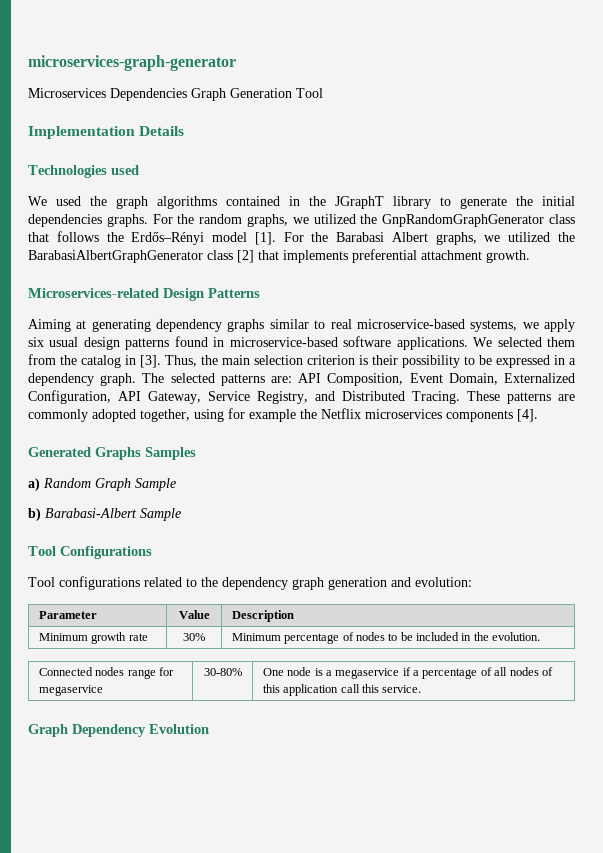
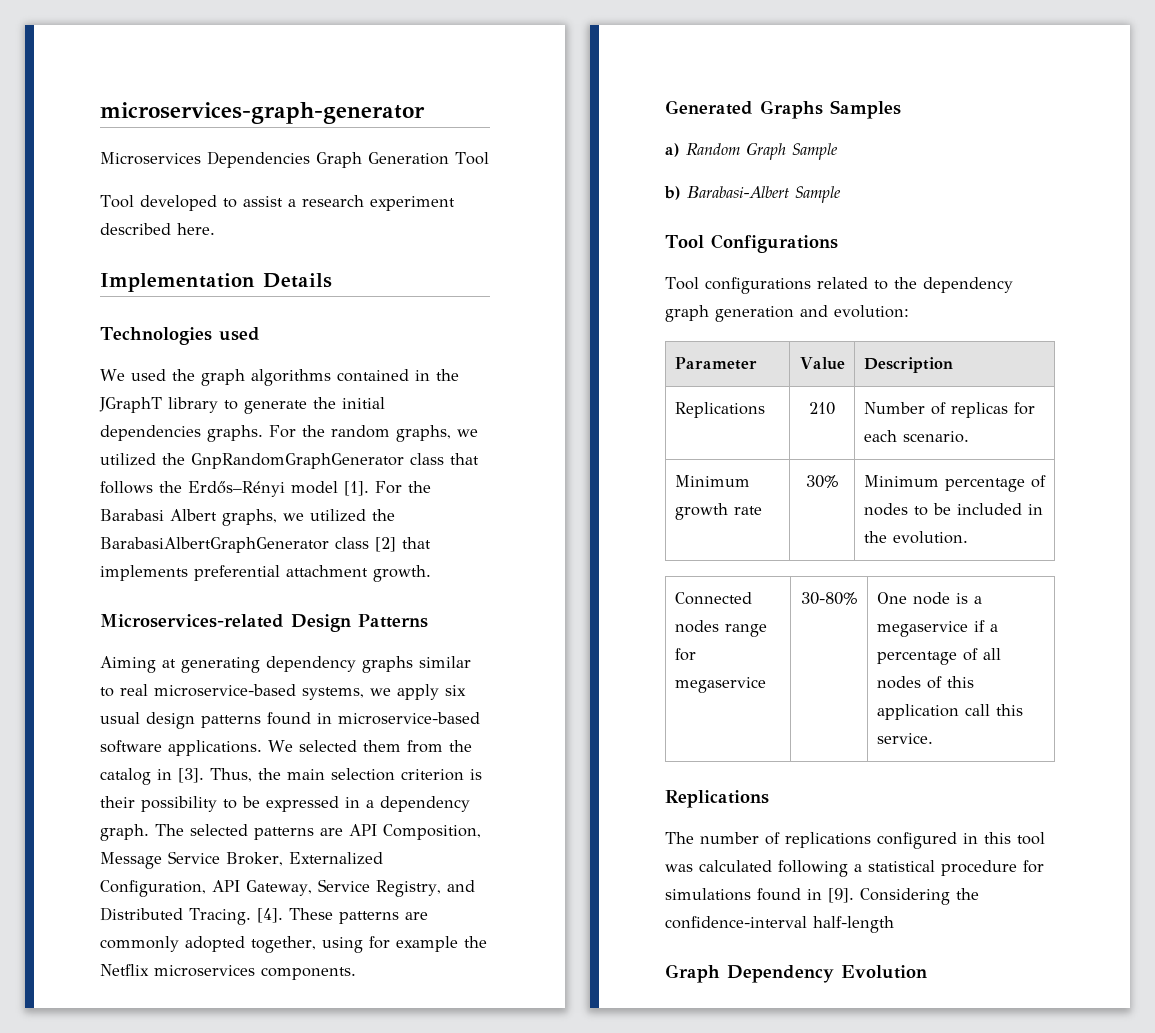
(323, 93) none -> [100,195,455,211] [100,223,215,235] // Tool developed to assist a research experiment described here.
[271,376,292,383] are: -> [320,828,343,836] are
[409,373,498,385] Event Domain, -> [100,851,283,869] Message Service Broker,
(460, 397) none -> [256,908,283,923] [4].
[446,409,538,422] components [4]. -> [261,967,356,980] components.
(294, 616) none -> [674,402,765,418] [809,402,835,415] [863,402,1035,418] [863,430,969,443] // Replications | 210 | Number of replicas for each scenario.
(422, 689) none -> [665,790,769,808] [665,832,1045,849] [665,860,1044,877] [665,888,979,905] [665,916,894,933] // Replications // The number of replications configured in this tool was calculated following a statistical procedure for simulations found in [9]. Considering the confidence-interval half-length

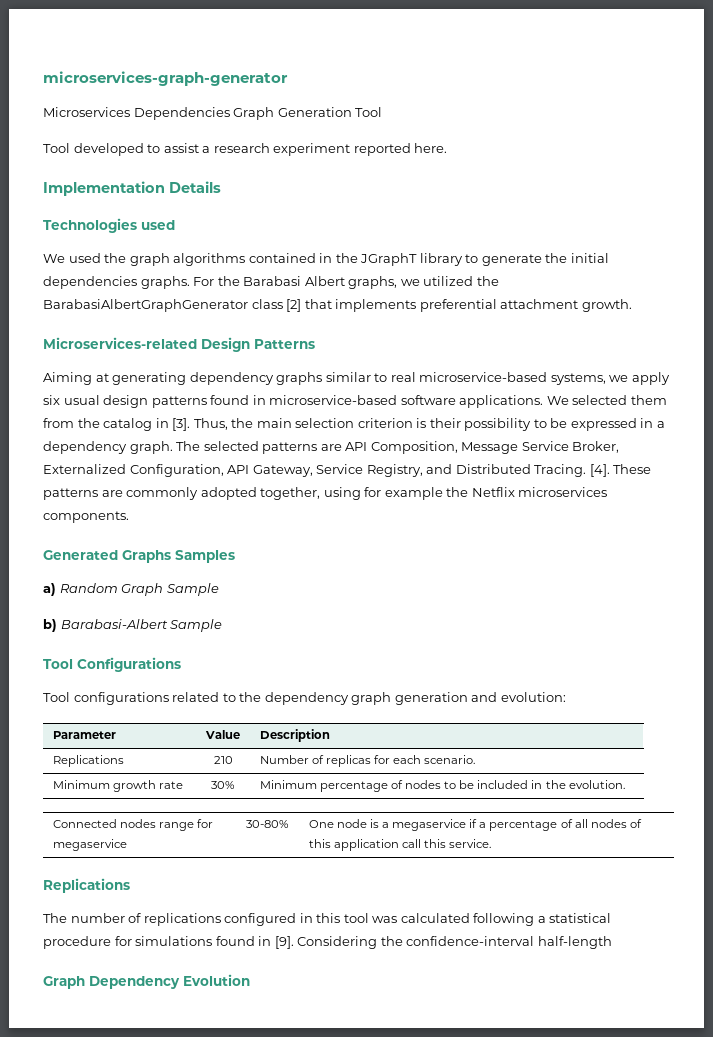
[100,223,171,235] described -> [353,143,411,156] reported
[331,425,478,442] [100,453,479,469] [100,481,431,497] random graphs, we utilized the GnpRandomGraphGenerator class that follows the Erdős–Rényi model [1]. For the -> (240, 281) none

